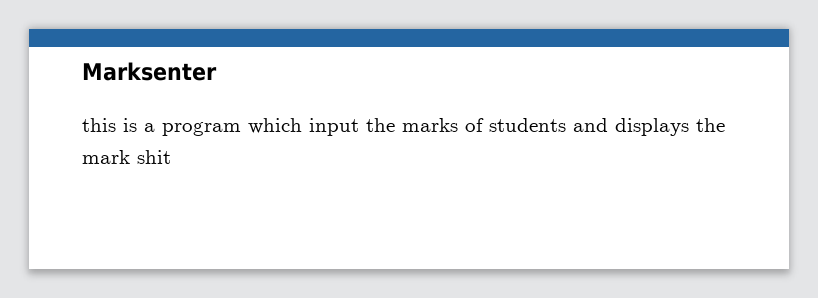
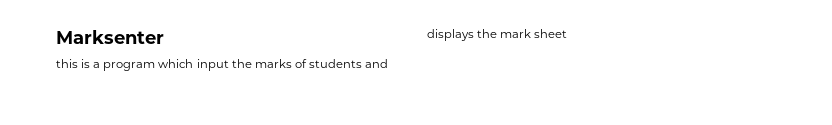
[137,150,171,164] shit -> [534,29,568,38] sheet

